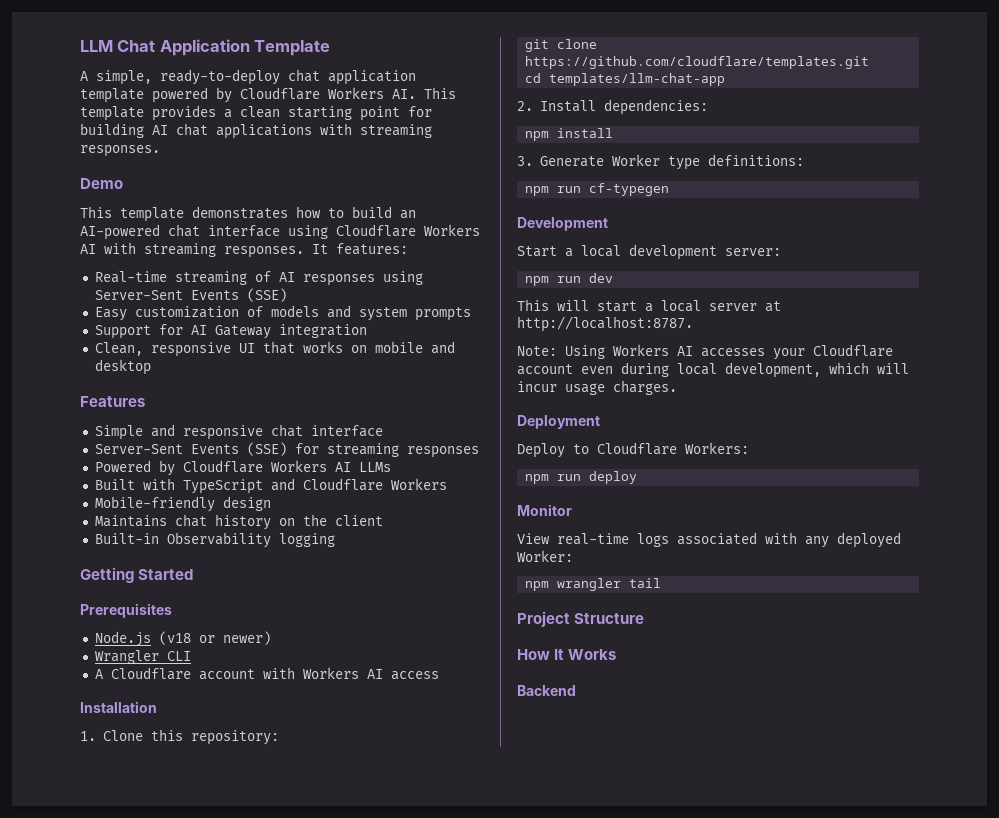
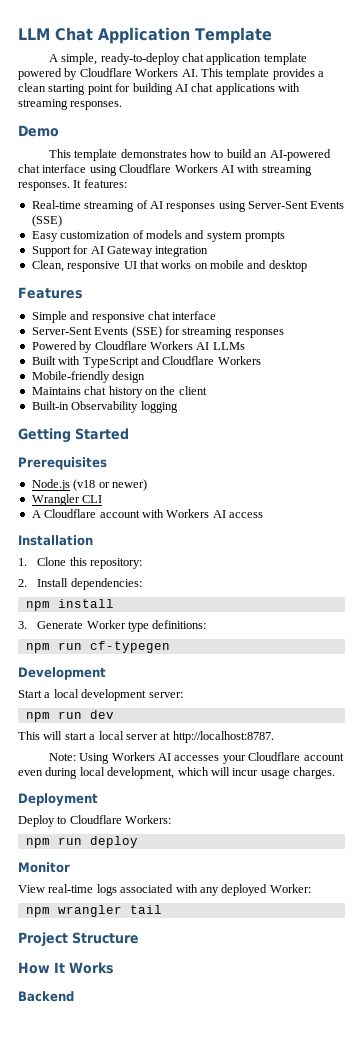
[525,39,598,52] [525,56,870,69] [525,73,726,86] // git clone https://github.com/cloudflare/templates.git // cd templates/llm-chat-app -> (143, 563) none

